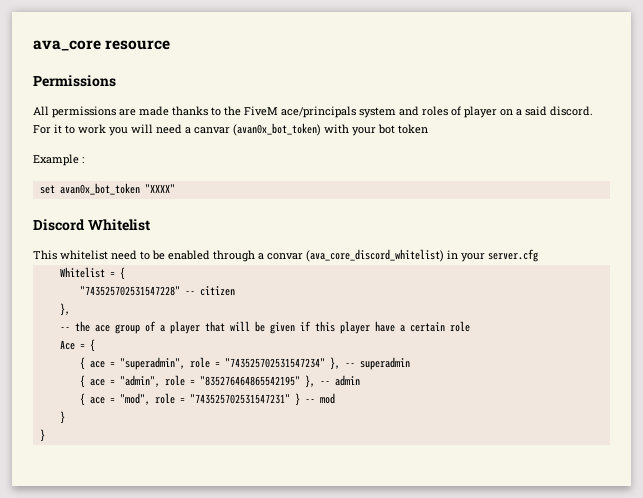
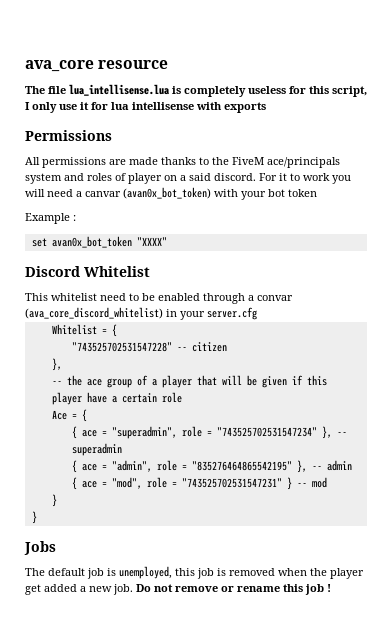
(171, 45) none -> [25,84,367,97] [25,102,266,113] // The file lua_intellisense.lua is completely useless for this script, I only use it for lua intellisense with exports
(45, 435) none -> [24,541,56,555] [25,566,364,579] [25,584,331,595] // Jobs // The default job is unemployed, this job is removed when the player get added a new job. Do not remove or rename this job !

